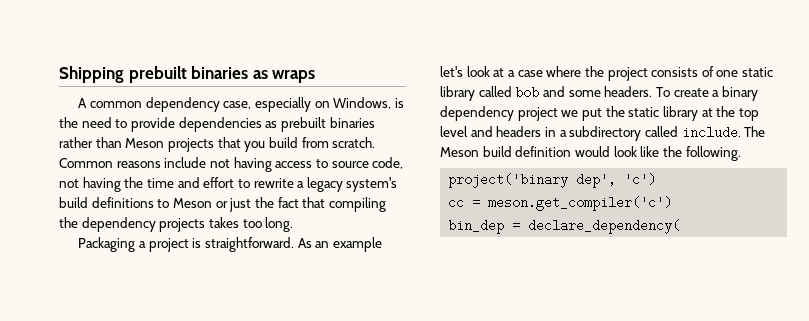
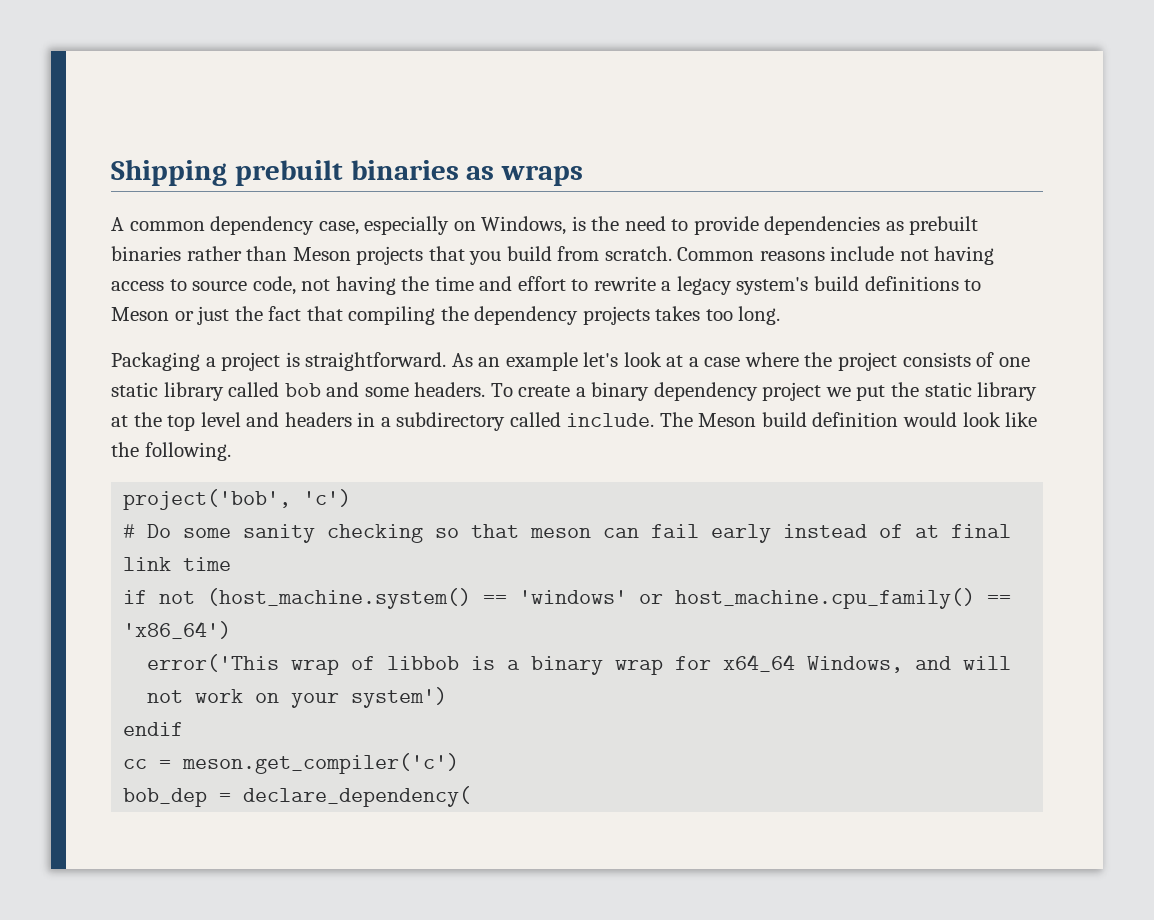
[448,173,617,188] project('binary dep', -> [123,489,292,510] project('bob',
(657, 179) none -> [123,524,1012,543] [123,557,232,571] [123,588,1012,609] [123,621,232,639] [147,654,1012,675] [147,687,448,708] [123,722,184,736] // # Do some sanity checking so that meson can fail early instead of at final link time // if not (host_machine.system() == 'windows' or host_machine.cpu_family() == 'x86_64') // error('This wrap of libbob is a binary wrap for x64_64 Windows, and will not work on your system') // endif
[448,219,505,234] bin_dep -> [123,788,208,807] bob_dep

